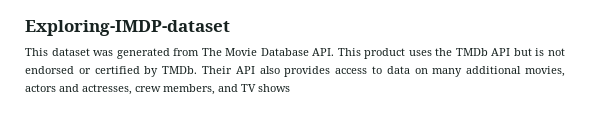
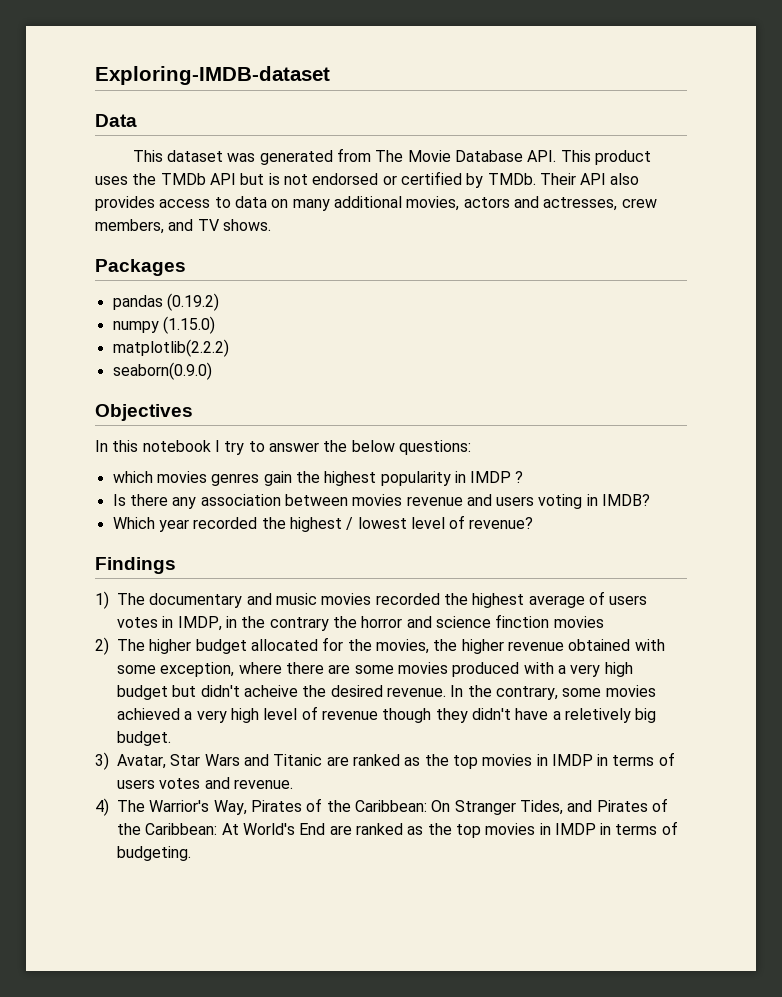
[25,20,230,36] Exploring-IMDP-dataset -> [95,66,330,85] [95,114,137,127] Exploring-IMDB-dataset // Data
[258,84,290,92] shows -> [222,219,271,231] [95,259,186,276] [112,293,219,311] [112,316,215,334] [112,339,229,357] [112,362,212,380] [95,404,193,421] [95,440,471,455] [112,471,524,486] [112,494,651,509] [112,515,534,532] [95,557,176,574] [95,591,648,609] [117,614,604,631] [95,637,665,655] [117,662,633,677] [117,685,656,700] [117,706,657,723] [117,731,171,746] [95,752,675,770] [117,777,293,789] [95,798,668,816] [117,821,678,838] [117,846,191,861] shows. // Packages // pandas (0.19.2) // numpy (1.15.0) // matplotlib(2.2.2) // seaborn(0.9.0) // Objectives // In this notebook I try to answer the below questions: // which movies genres gain the highest popularity in IMDP ? // Is there any association between movies revenue and users voting in IMDB? // Which year recorded the highest / lowest level of revenue? // Findings // 1) The documentary and music movies recorded the highest average of users votes in IMDP, in the contrary the horror and science finction movies // 2) The higher budget allocated for the movies, the higher revenue obtained with some exception, where there are some movies produced with a very high budget but didn't acheive the desired revenue. In the contrary, some movies achieved a very high level of revenue though they didn't have a reletively big budget. // 3) Avatar, Star Wars and Titanic are ranked as the top movies in IMDP in terms of users votes and revenue. // 4) The Warrior's Way, Pirates of the Caribbean: On Stranger Tides, and Pirates of the Caribbean: At World's End are ranked as the top movies in IMDP in terms of budgeting.

